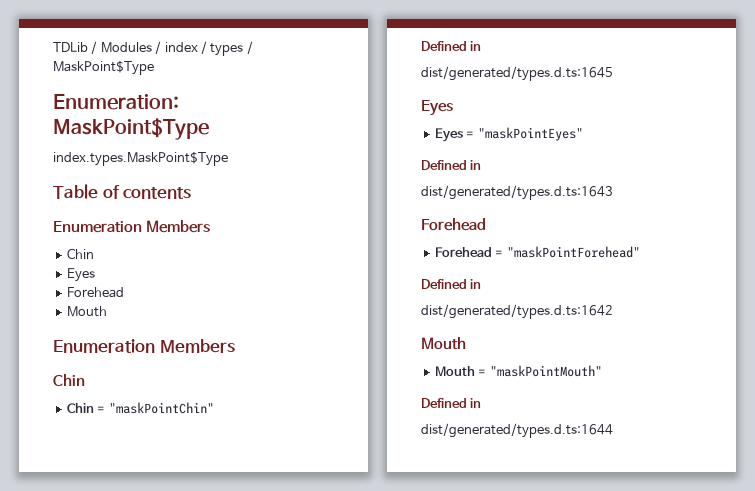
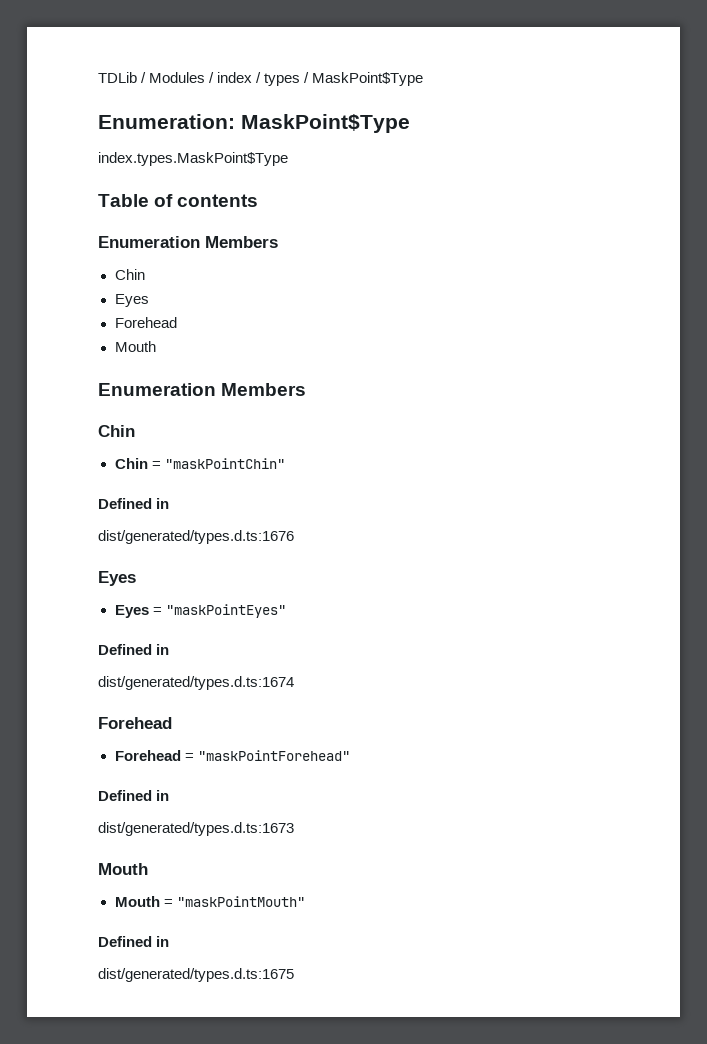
[421,66,613,81] dist/generated/types.d.ts:1645 -> [98,530,294,544] dist/generated/types.d.ts:1676
[421,185,613,200] dist/generated/types.d.ts:1643 -> [98,676,294,690] dist/generated/types.d.ts:1674
[421,304,613,319] dist/generated/types.d.ts:1642 -> [98,822,294,836] dist/generated/types.d.ts:1673
[421,423,613,438] dist/generated/types.d.ts:1644 -> [98,968,294,982] dist/generated/types.d.ts:1675

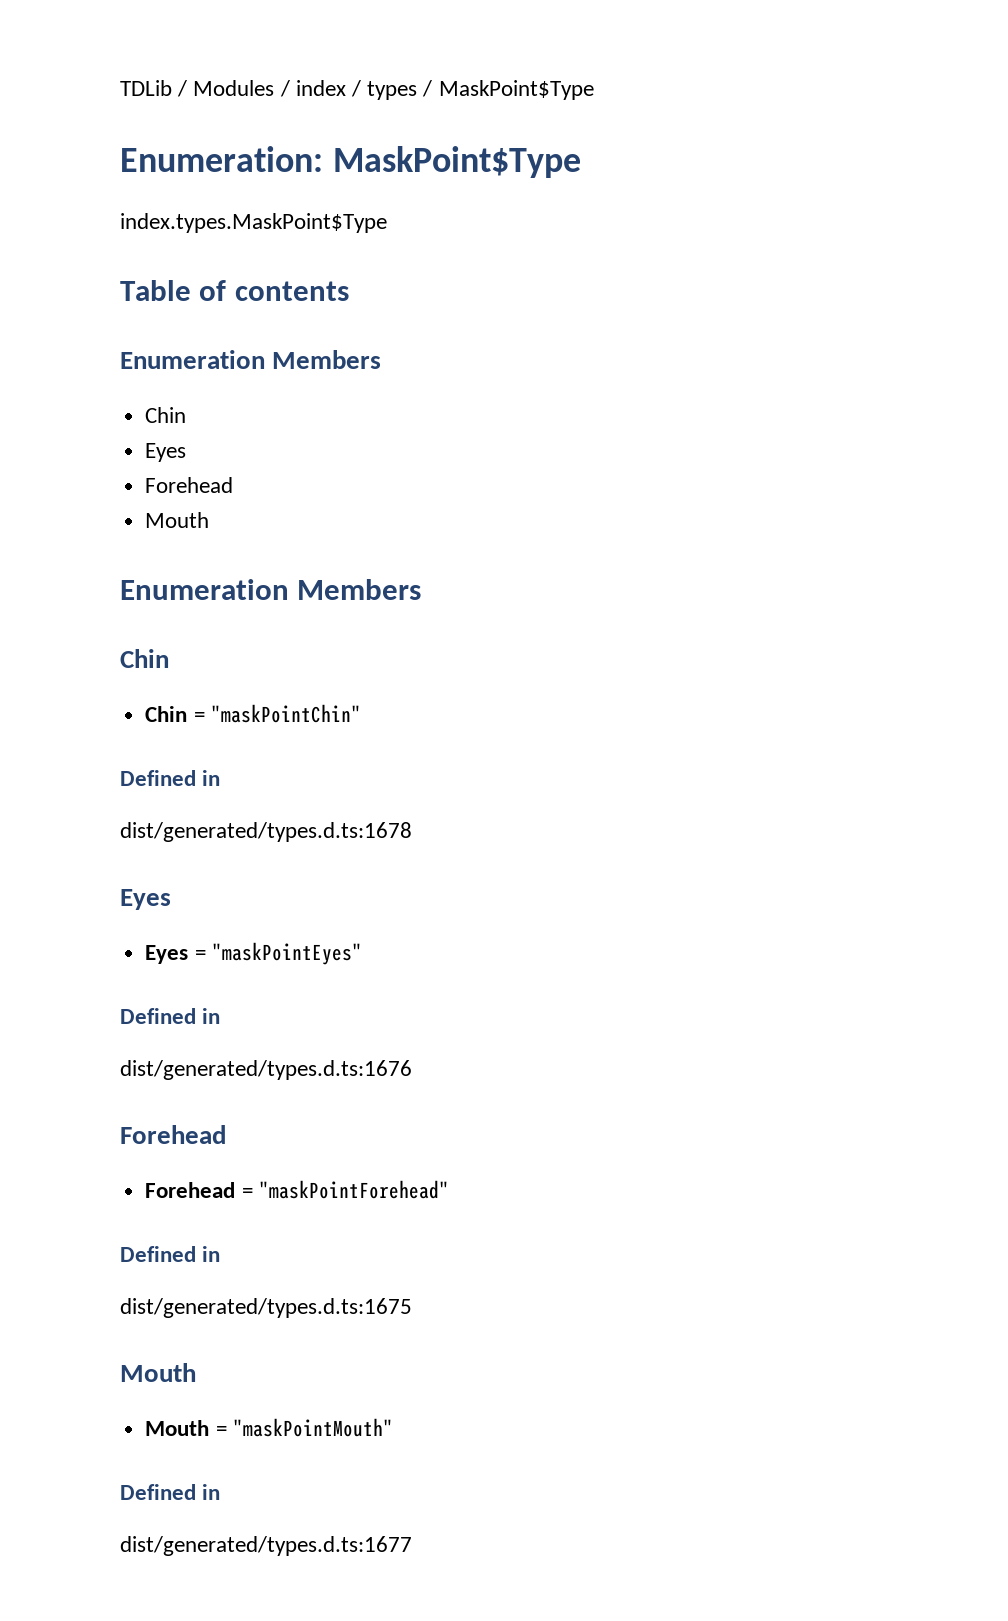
[98,530,294,544] dist/generated/types.d.ts:1676 -> [120,822,412,842] dist/generated/types.d.ts:1678
[98,676,294,690] dist/generated/types.d.ts:1674 -> [120,1060,412,1080] dist/generated/types.d.ts:1676
[98,822,294,836] dist/generated/types.d.ts:1673 -> [120,1298,412,1318] dist/generated/types.d.ts:1675
[98,968,294,982] dist/generated/types.d.ts:1675 -> [120,1536,412,1556] dist/generated/types.d.ts:1677

